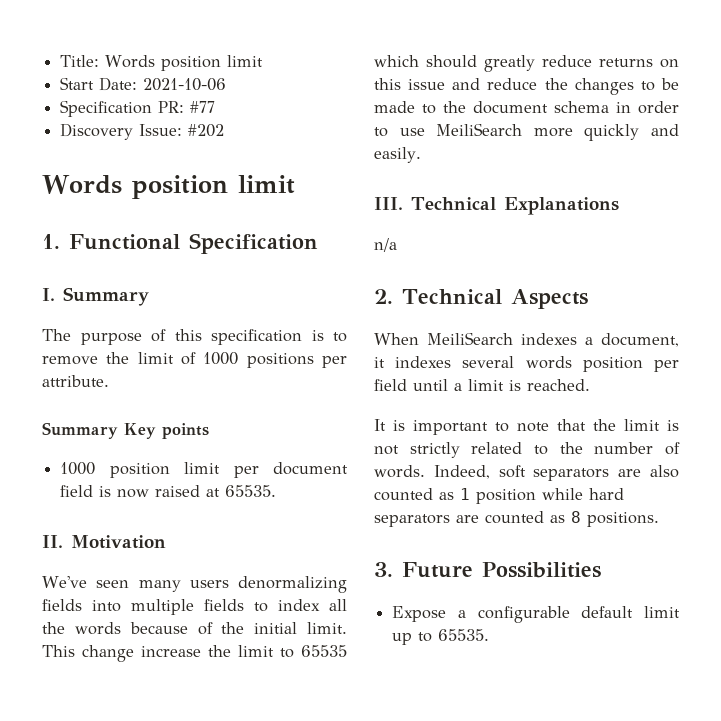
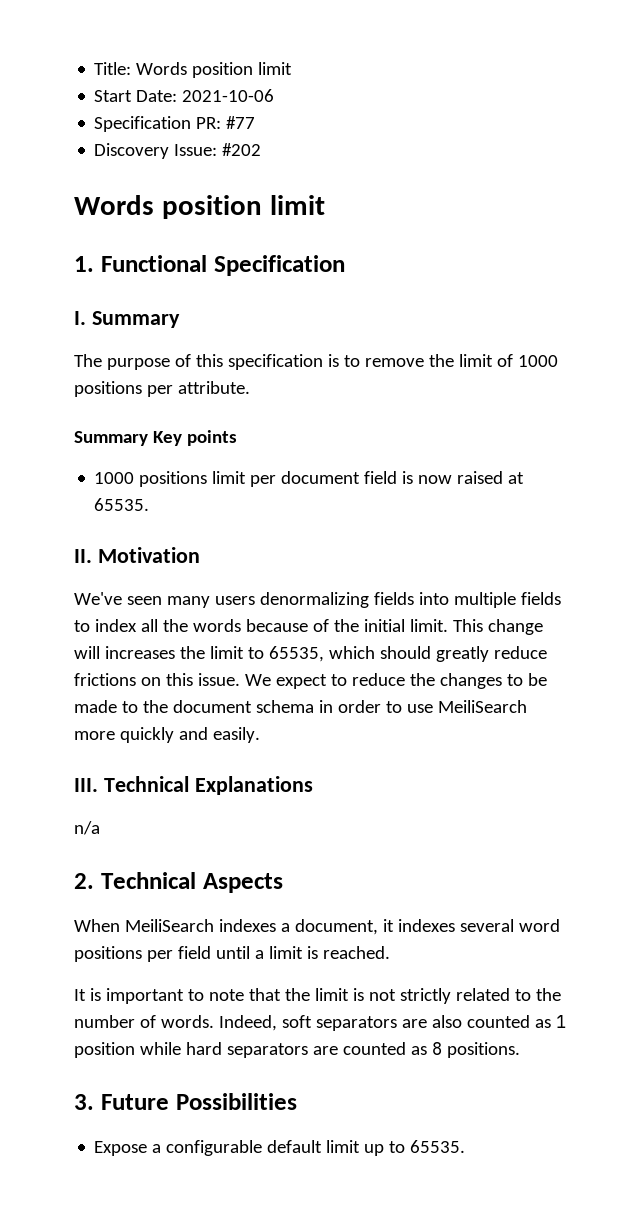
[109,463,170,478] position -> [139,471,208,487] positions
[141,646,201,657] increase -> [74,646,175,659] will increases
[301,645,347,657] 65535 -> [268,646,324,662] 65535,
[599,58,653,67] returns -> [74,673,136,686] frictions
[408,78,481,90] issue and -> [197,673,347,689] issue. We expect to
[525,356,643,372] words position -> [518,919,560,932] [74,946,142,962] word positions

